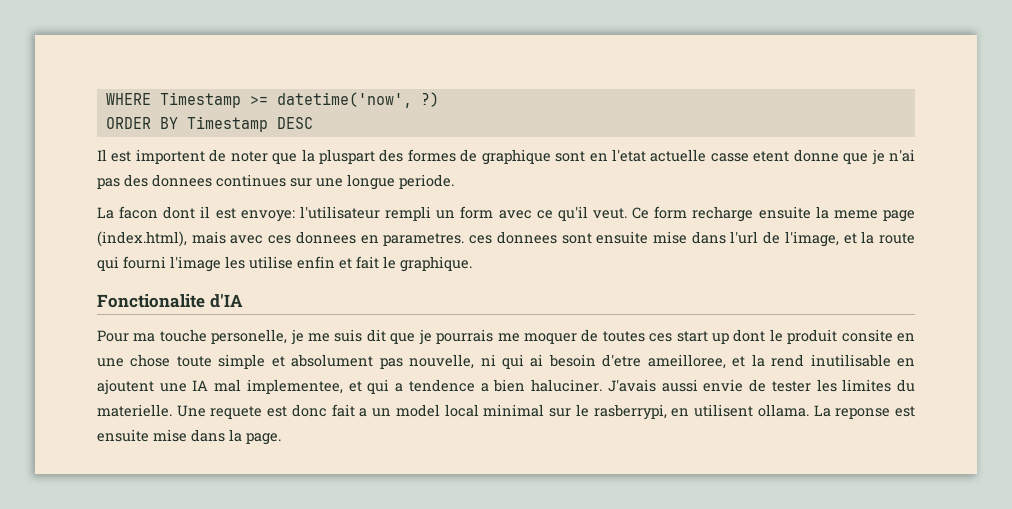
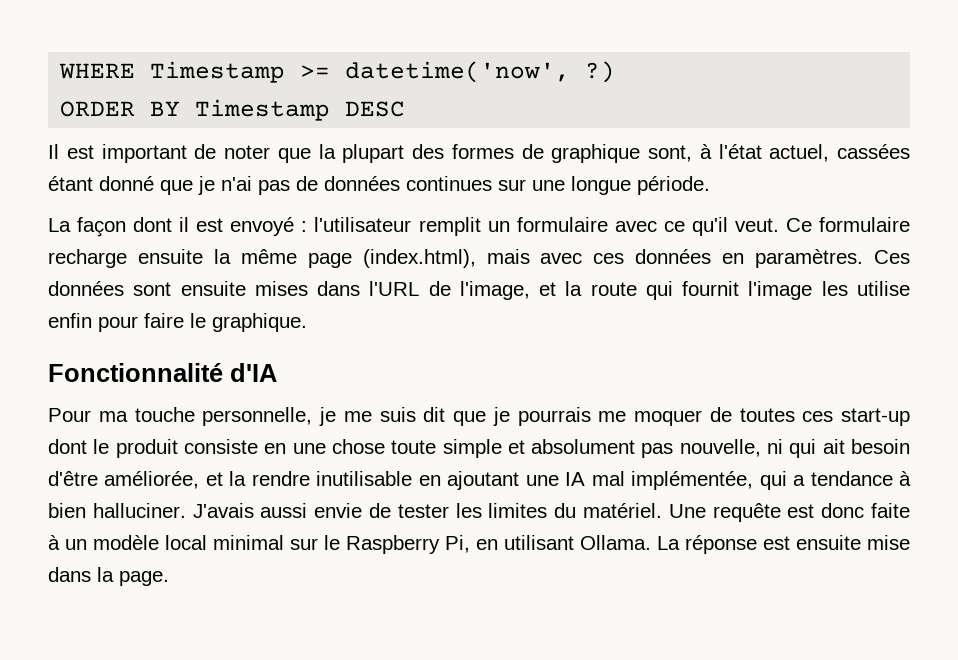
[135,149,205,164] importent -> [101,144,187,163] important
[318,149,375,164] pluspart -> [342,144,405,163] plupart
[555,149,839,162] sont en l'etat actuelle casse etent donne -> [648,144,910,162] [48,176,154,191] sont, à l'état actuel, cassées étant donné
[124,174,212,187] des donnees -> [296,176,400,191] de données
[399,174,454,189] [97,206,159,219] periode. // La facon -> [637,176,710,195] [48,217,127,237] période. // La façon
[240,206,494,222] envoye: l'utilisateur rempli un form -> [230,217,608,236] envoyé : l'utilisateur remplit un formulaire
[654,206,688,219] form -> [819,217,910,232] formulaire
[833,210,878,219] meme -> [240,249,297,264] même
[295,231,759,246] donnees en parametres. ces donnees sont ensuite mise dans l'url -> [635,249,910,268] [48,281,420,296] données en paramètres. Ces données sont ensuite mises dans l'URL
[123,256,166,269] fourni -> [682,281,740,296] fournit
[339,256,379,269] et fait -> [98,313,184,332] pour faire
[97,294,205,308] Fonctionalite -> [48,363,223,382] Fonctionnalité
[211,329,288,344] personelle, -> [202,407,313,426] personnelle,
[676,331,729,344] start up -> [841,408,910,426] start-up
[841,329,893,342] consite -> [183,439,258,454] consiste
[530,354,805,369] ai besoin d'etre ameilloree, et la rend -> [822,439,910,454] [48,471,310,489] ait besoin d'être améliorée, et la rendre
[97,379,154,395] ajoutent -> [447,471,520,490] ajoutant
[246,379,603,394] implementee, et qui a tendence a bien haluciner. -> [631,471,912,490] [48,503,186,518] implémentée, qui a tendance à bien halluciner.
[97,404,891,420] materielle. Une requete est donc fait a un model local minimal sur le rasberrypi, en utilisent ollama. La reponse -> [583,503,910,522] [48,535,757,554] matériel. Une requête est donc faite à un modèle local minimal sur le Raspberry Pi, en utilisant Ollama. La réponse

